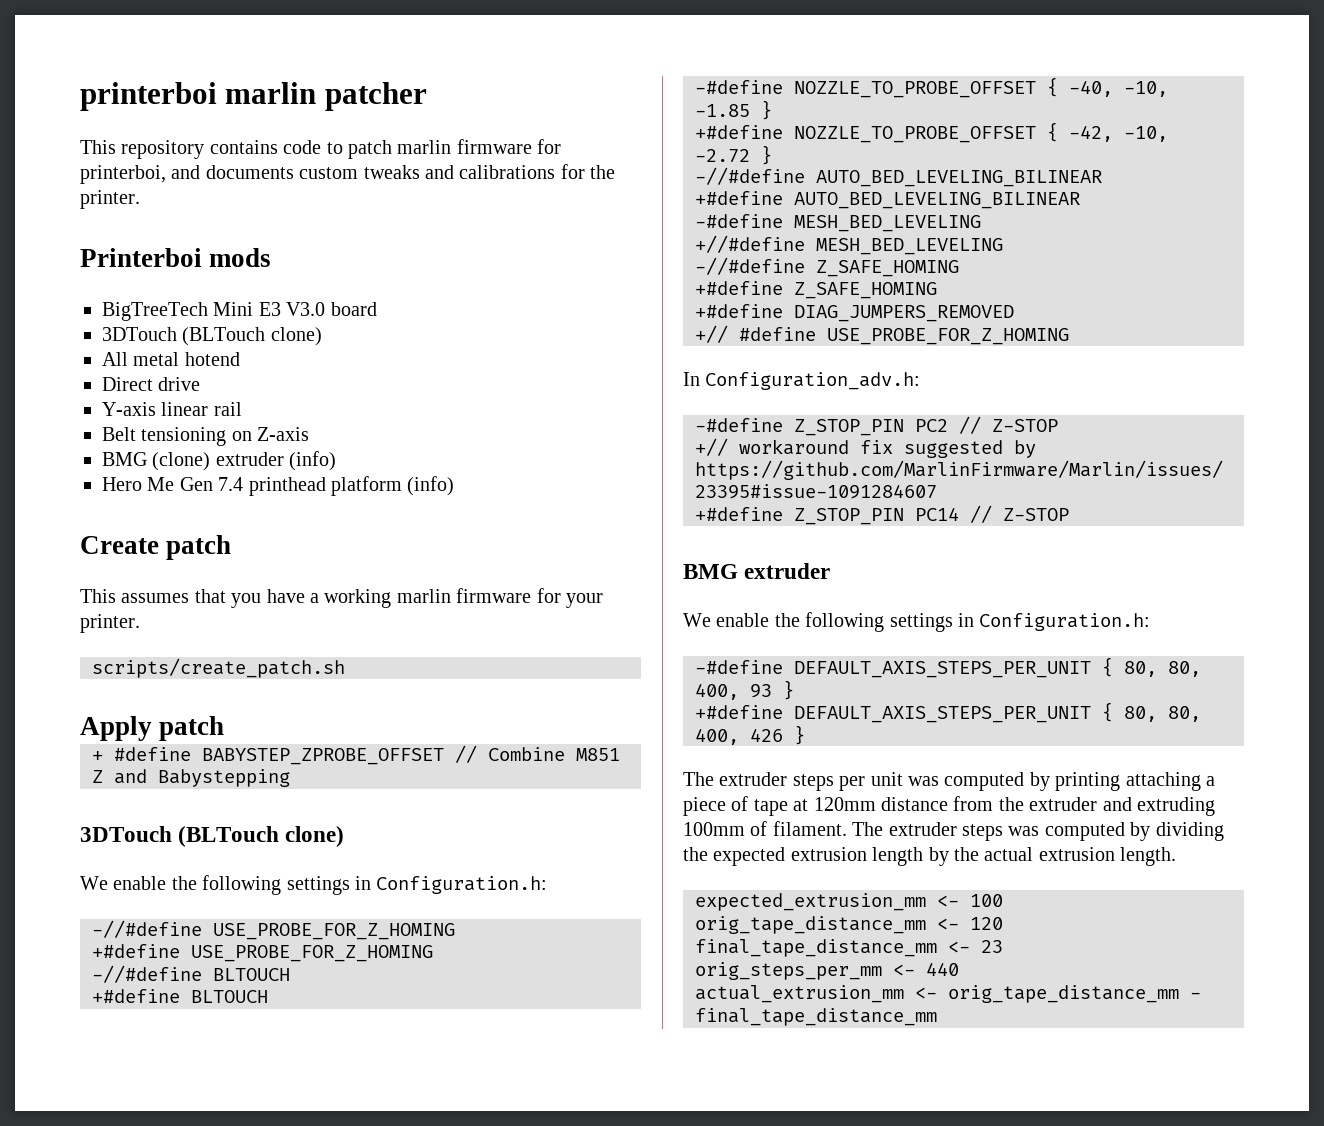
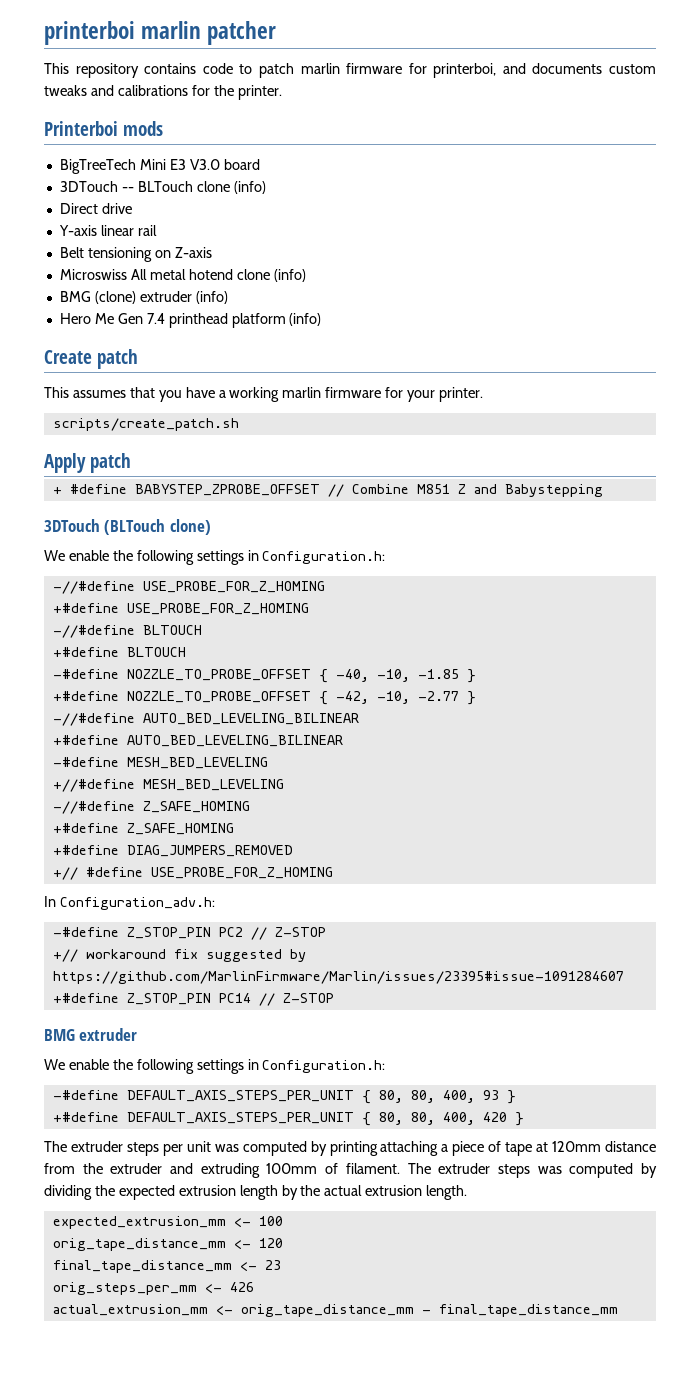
[182,327,322,346] [102,352,240,366] (BLTouch clone) // All metal hotend -> [121,181,266,194] -- BLTouch clone (info)
(310, 434) none -> [59,269,306,282] // Microswiss All metal hotend clone (info)
[695,149,750,162] -2.72 -> [417,691,459,701] -2.77
[750,728,783,742] 426 -> [482,1112,507,1122] 420
[926,962,959,976] 440 -> [229,1282,254,1292] 426

